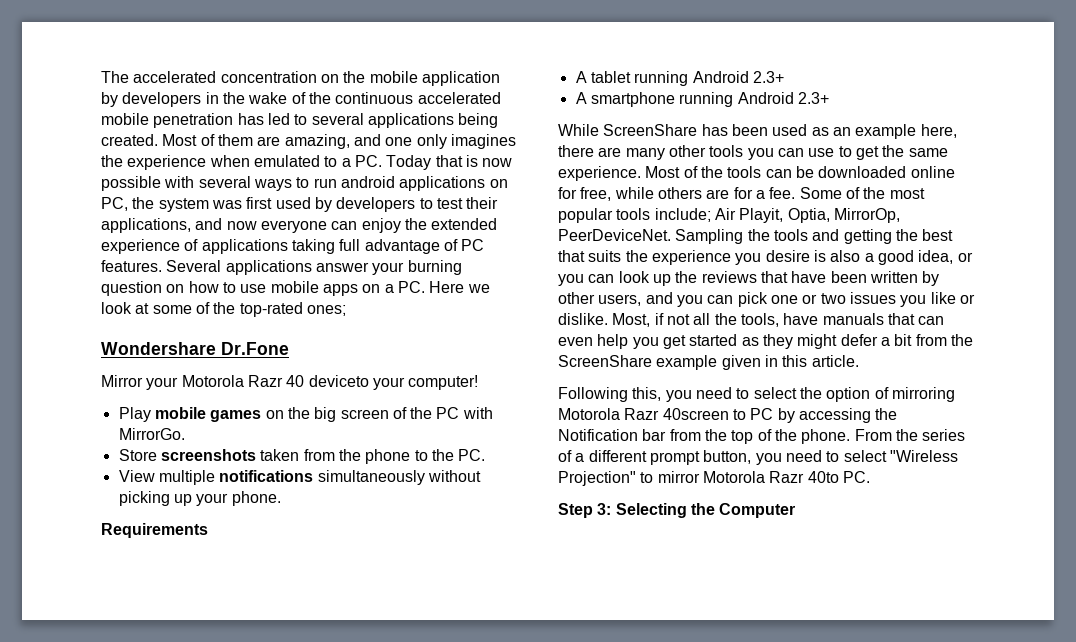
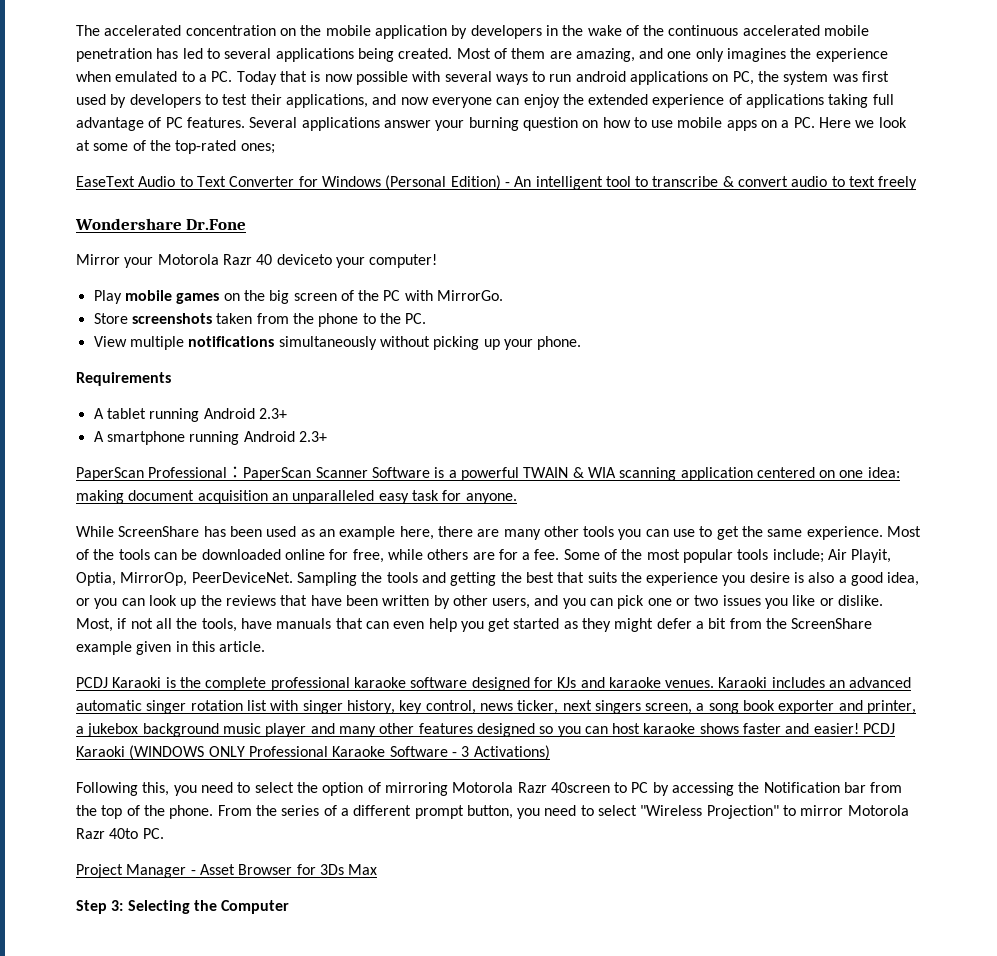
(346, 310) none -> [76,175,918,190] // EaseText Audio to Text Converter for Windows (Personal Edition) - An intelligent tool to transcribe & convert audio to text freely
(829, 98) none -> [76,466,900,481] [76,490,517,504] // PaperScan Professional：PaperScan Scanner Software is a powerful TWAIN & WIA scanning application centered on one idea: making document acquisition an unparalleled easy task for anyone.
(859, 361) none -> [76,677,912,691] [76,700,917,714] [76,723,896,737] [76,745,550,760] // PCDJ Karaoki is the complete professional karaoke software designed for KJs and karaoke venues. Karaoki includes an advanced automatic singer rotation list with singer history, key control, news ticker, next singers screen, a song book exporter and printer, a jukebox background music player and many other features designed so you can host karaoke shows faster and easier! PCDJ Karaoki (WINDOWS ONLY Professional Karaoke Software - 3 Activations)
(870, 477) none -> [76,864,378,878] // Project Manager - Asset Browser for 3Ds Max

